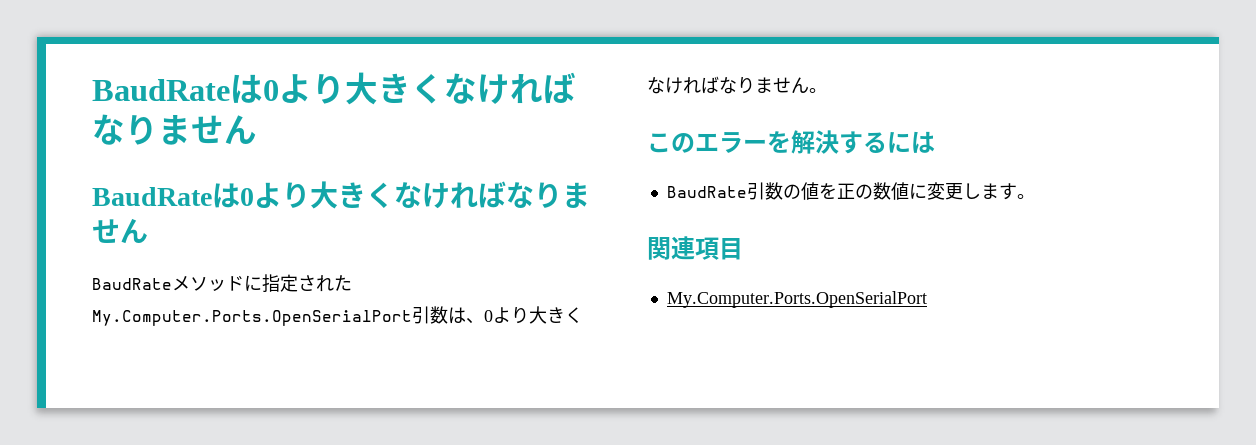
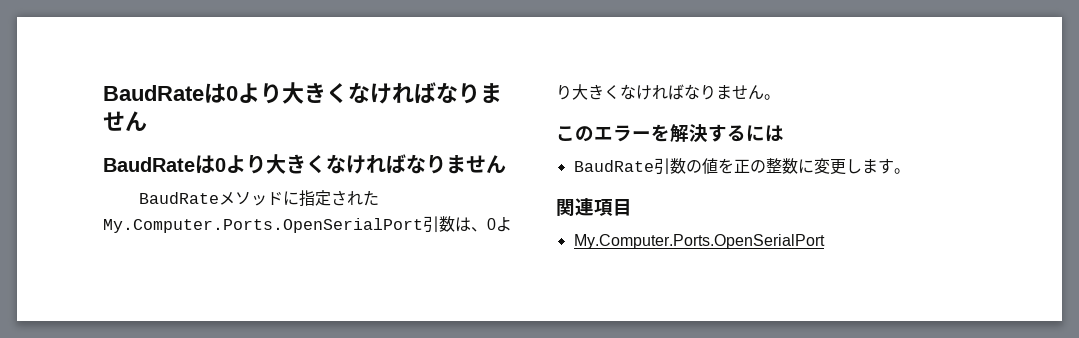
[872,182,909,200] 数値 -> [765,158,798,174] 整数

